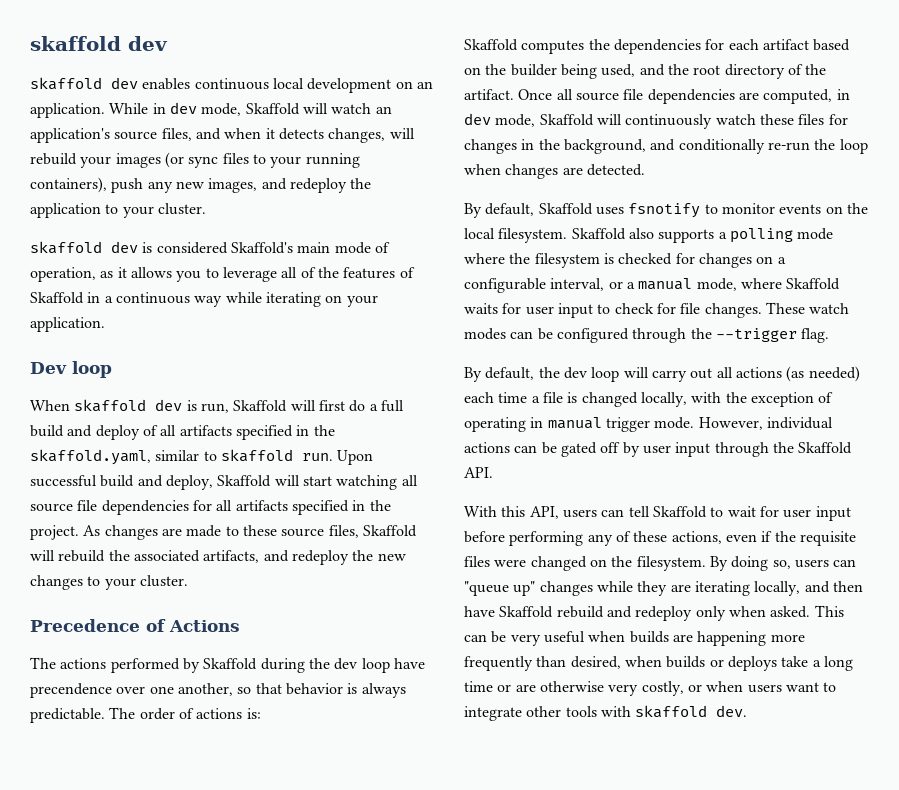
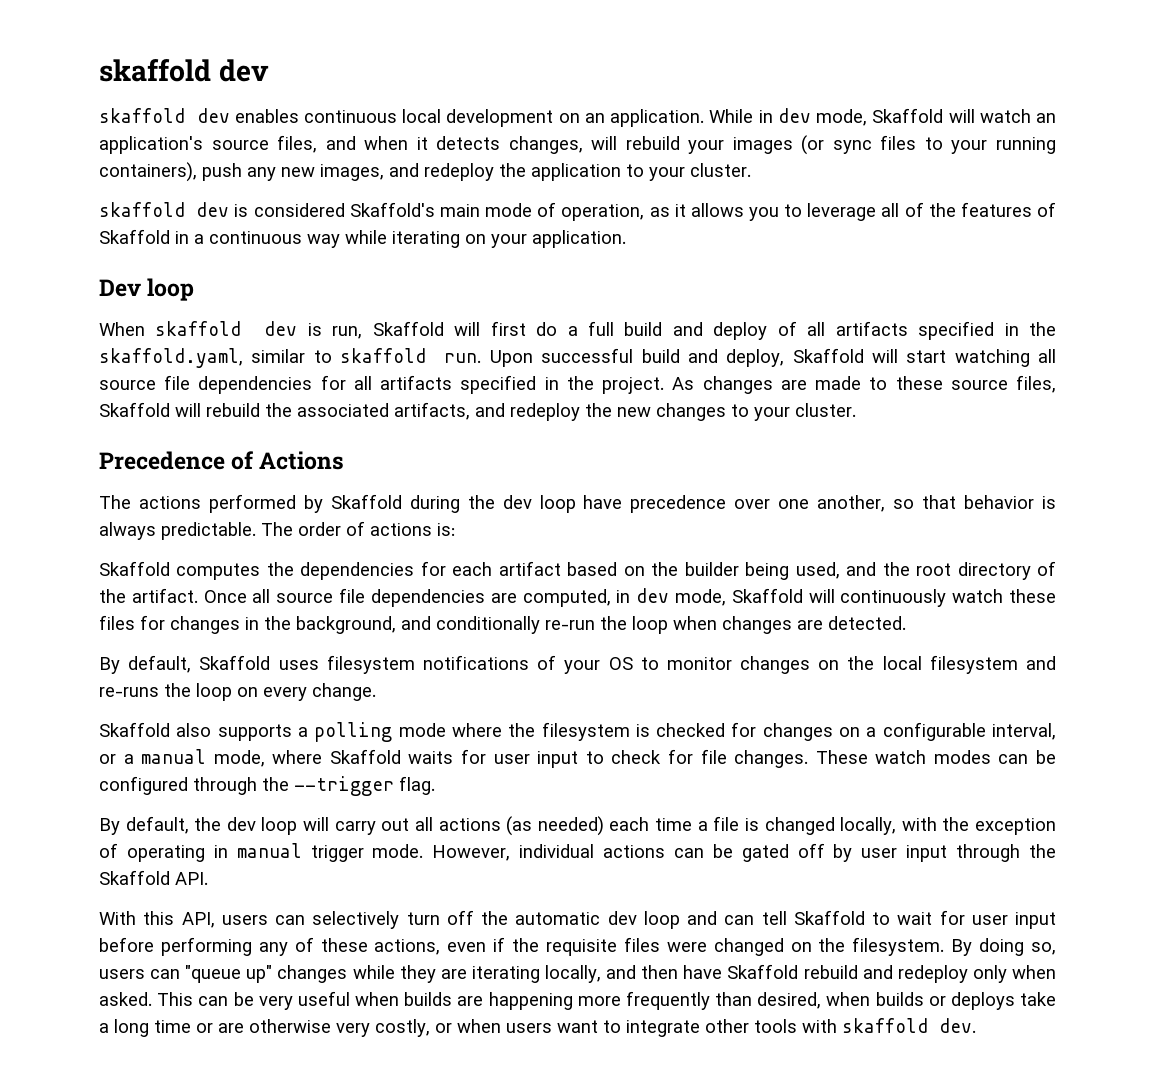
[30,683,112,698] precendence -> [630,495,727,513] precedence
[628,203,701,218] fsnotify -> [326,655,633,674] filesystem notifications of your OS
[779,204,822,214] events -> [740,656,811,674] changes
[498,228,568,243] filesystem. -> [929,655,1056,674] [99,683,376,701] filesystem and re-runs the loop on every change. //
(625, 513) none -> [312,910,755,929] selectively turn off the automatic dev loop and can

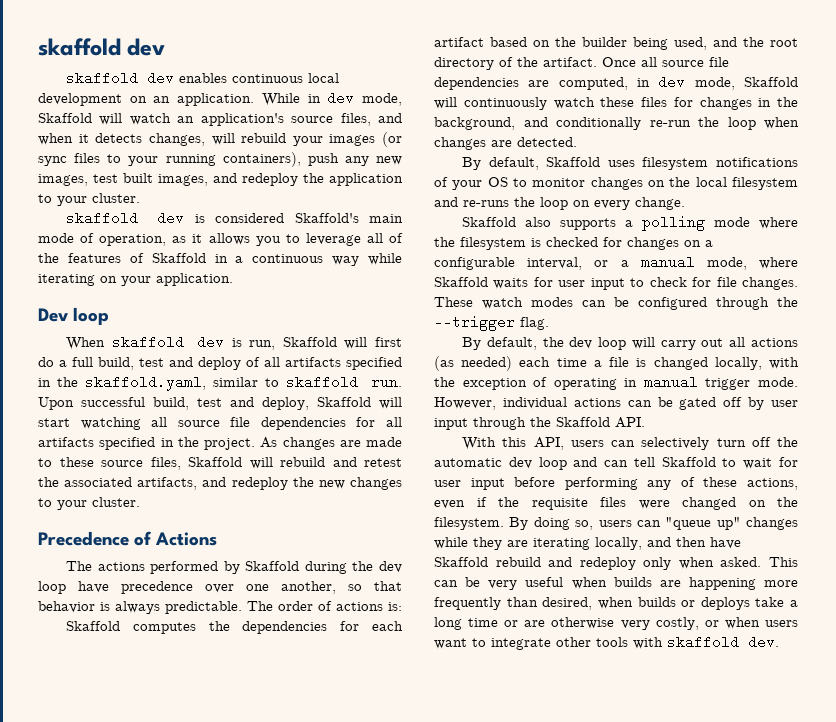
(384, 172) none -> [93,173,208,186] test built images,
[624,322,663,336] build -> [98,357,164,370] build, test
[641,349,680,363] build -> [153,397,222,410] build, test
(260, 410) none -> [332,457,402,467] and retest

